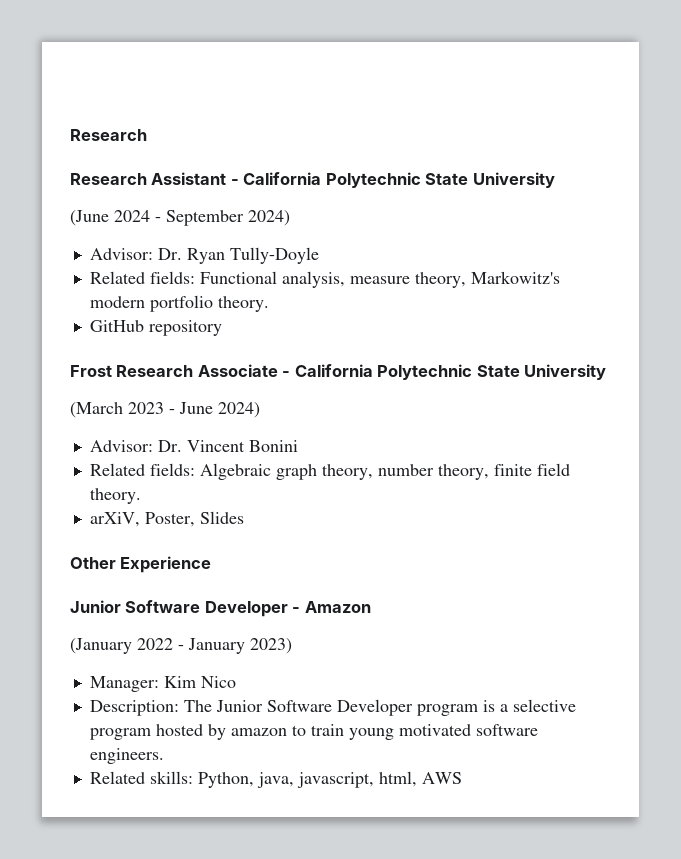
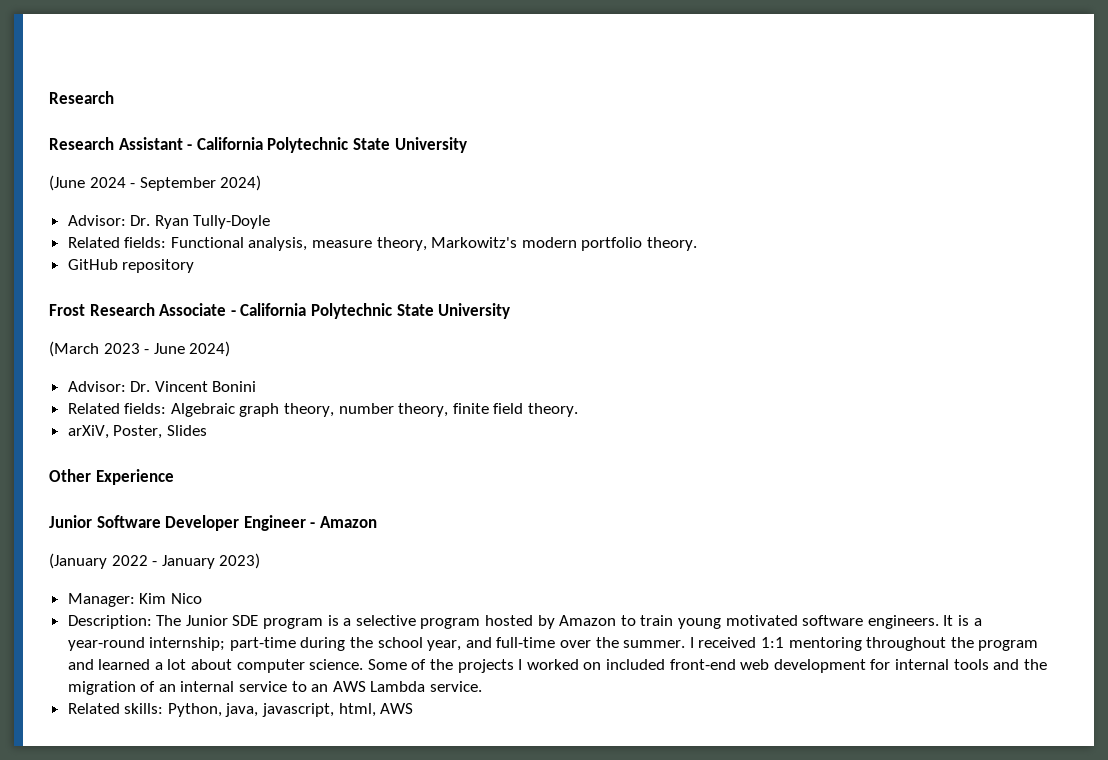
(288, 609) none -> [243,515,306,531] Engineer
[266,699,413,716] Software Developer -> [232,615,259,626] SDE
[230,728,287,736] amazon -> [559,615,617,626] Amazon
(164, 756) none -> [943,615,982,626] [67,637,1039,651] [67,659,1047,673] [67,681,483,695] It is a year-round internship; part-time during the school year, and full-time over the summer. I received 1:1 mentoring throughout the program and learned a lot about computer science. Some of the projects I worked on included front-end web development for internal tools and the migration of an internal service to an AWS Lambda service.

